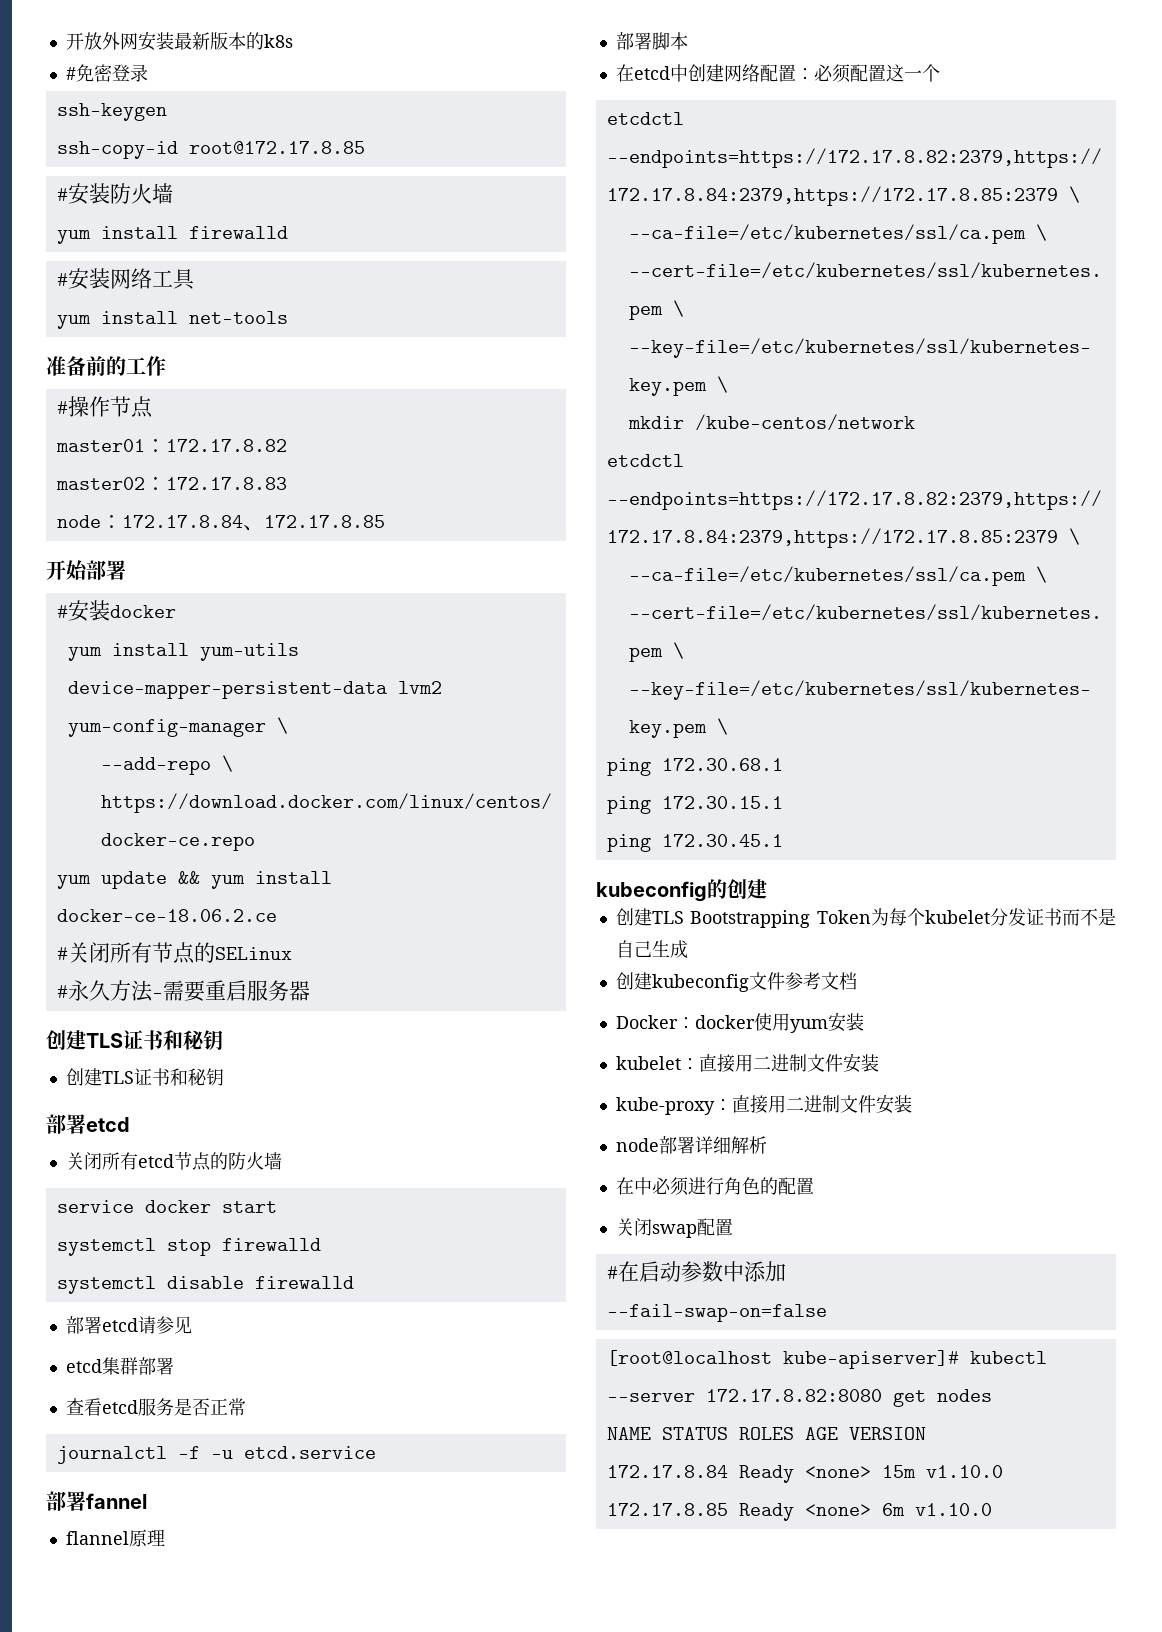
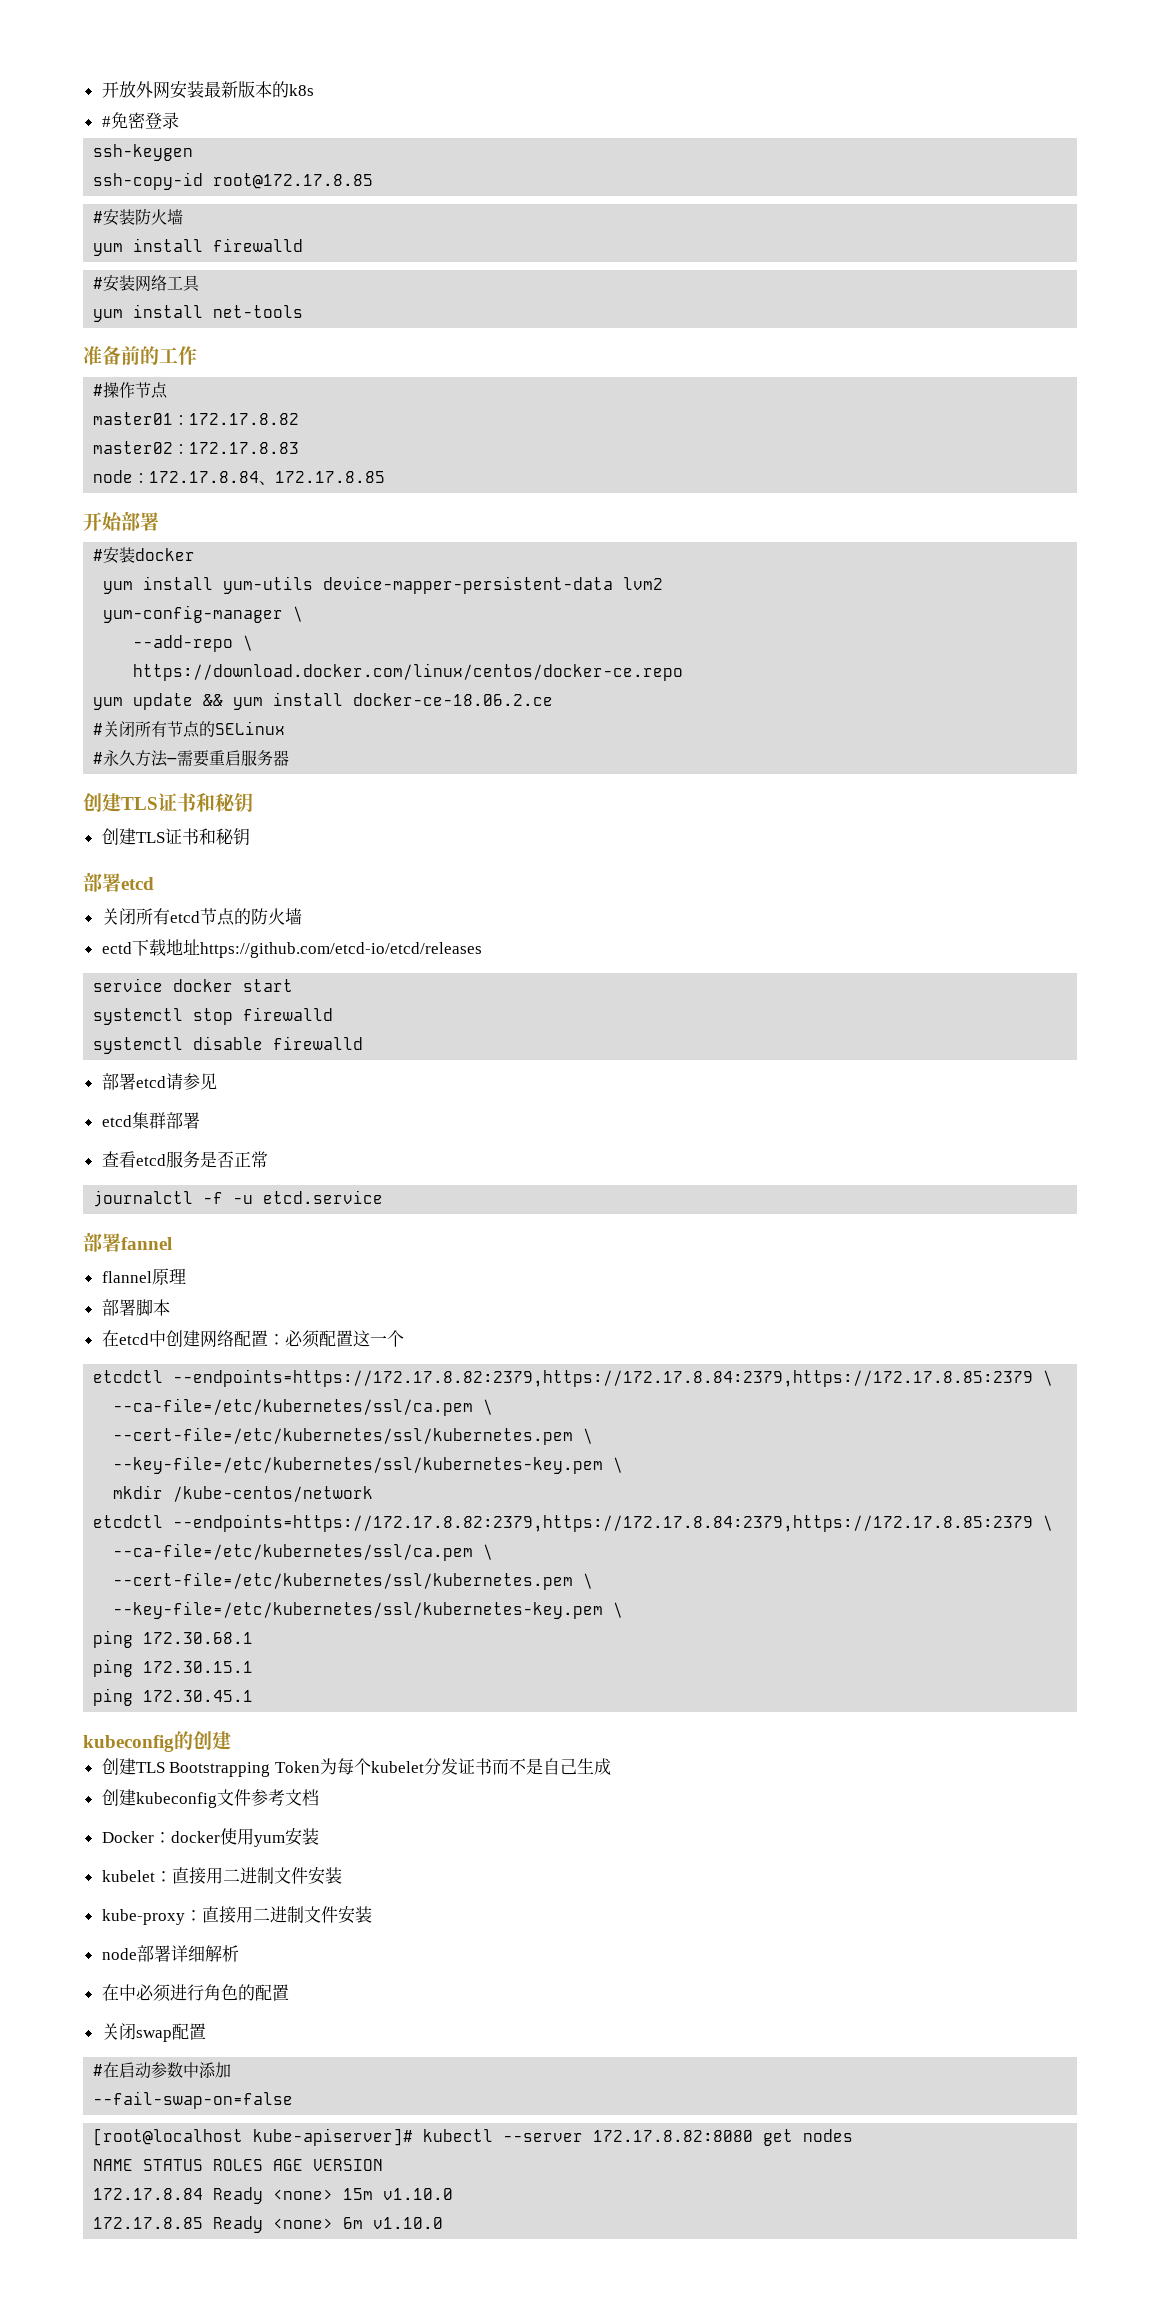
(282, 1161) none -> [101,939,482,958] // ectd下载地址https://github.com/etcd-io/etcd/releases

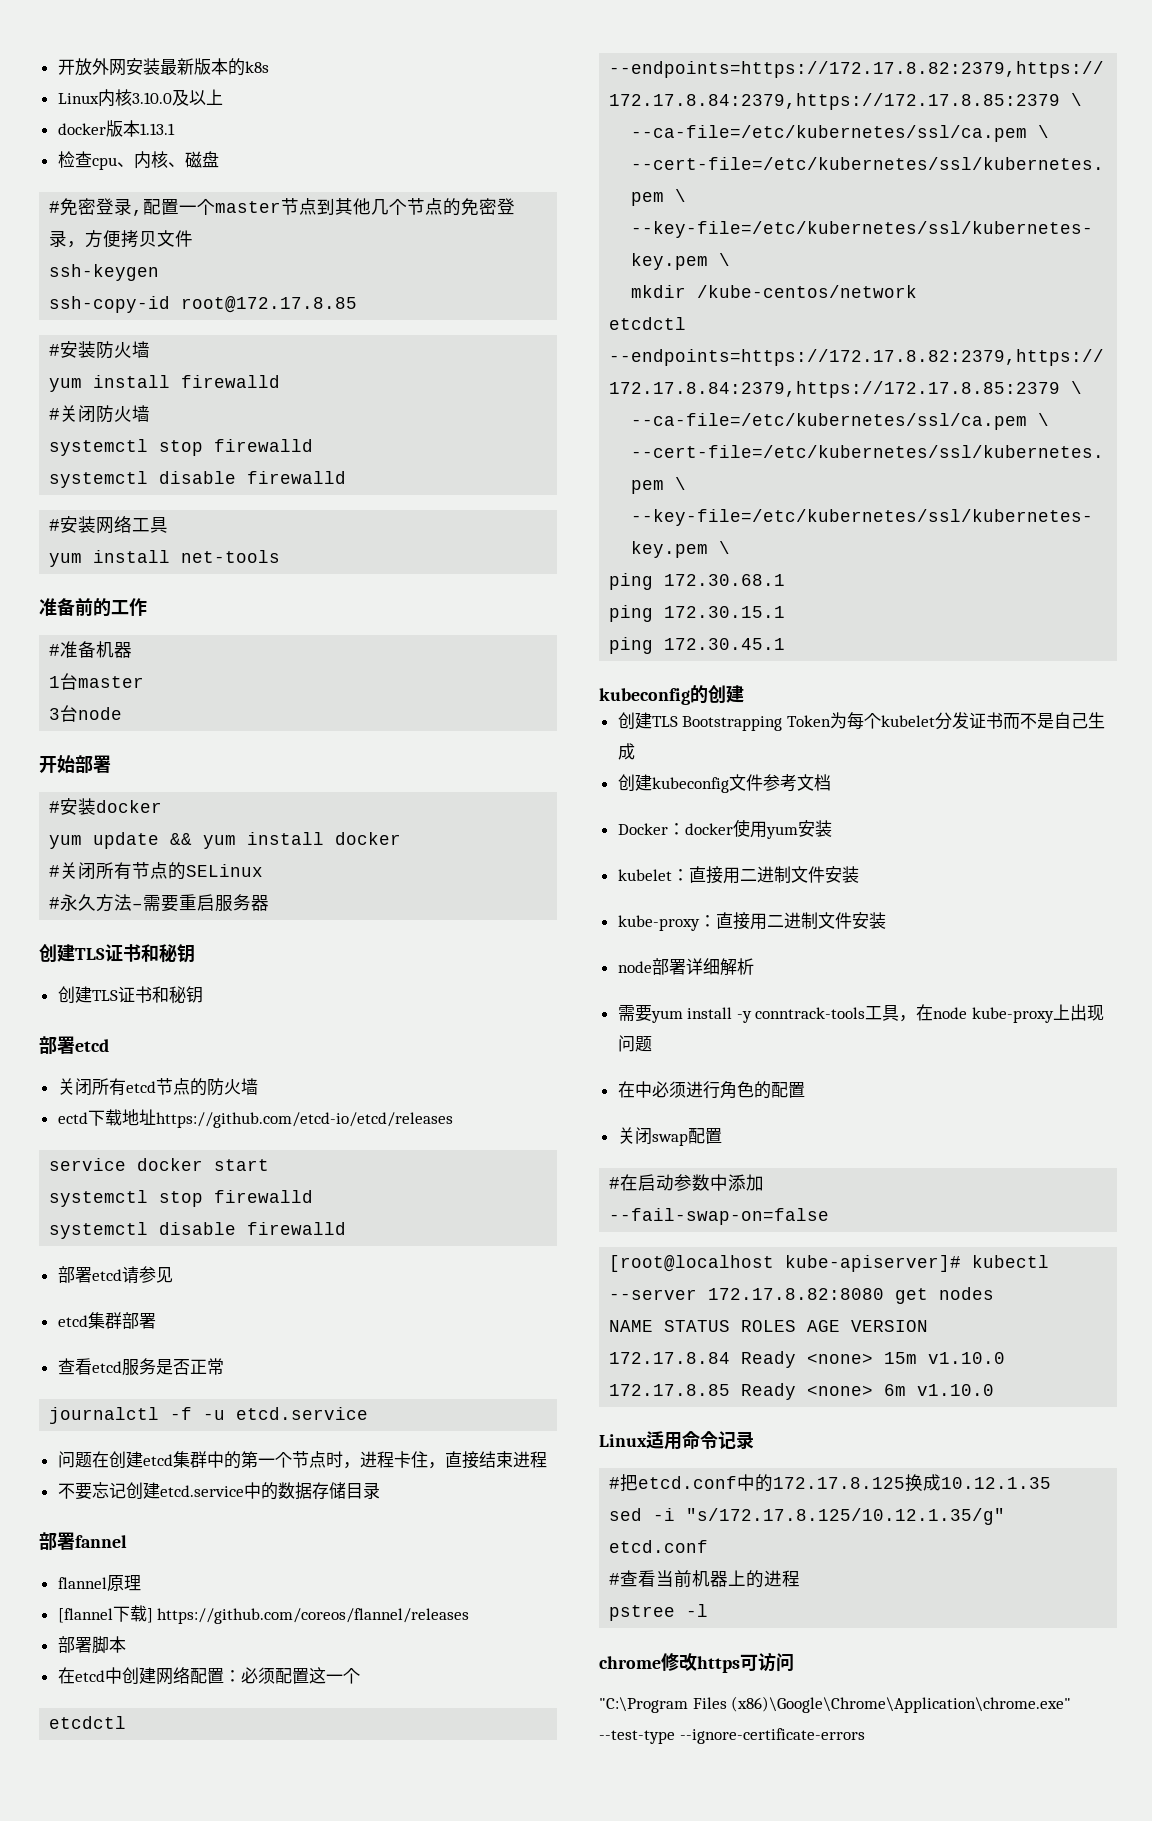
[101,112,179,129] #免密登录 -> [57,89,223,107] [57,120,175,137] [57,151,219,170] [49,198,516,216] [49,230,194,248] Linux内核3.10.0及以上 // docker版本1.13.1 // 检查cpu、内核、磁盘 // #免密登录,配置一个master节点到其他几个节点的免密登录，方便拷贝文件
(304, 245) none -> [49,405,151,423] [49,439,314,456] [49,471,347,488] // #关闭防火墙 // systemctl stop firewalld // systemctl disable firewalld
[103,382,169,399] [93,412,300,425] [93,441,300,454] [93,470,386,485] 操作节点 // master01：172.17.8.82 // master02：172.17.8.83 // node：172.17.8.84、172.17.8.85 -> [60,641,133,658] [49,673,145,690] [49,705,123,722] 准备机器 // 1台master // 3台node
[103,576,664,594] [103,605,304,623] [133,635,254,652] [133,663,684,681] // yum install yum-utils device-mapper-persistent-data lvm2 // yum-config-manager \ // --add-repo \ // https://download.docker.com/linux/centos/docker-ce.repo -> (163, 806) none
[353,693,554,706] docker-ce-18.06.2.ce -> [335,832,402,845] docker
(384, 1197) none -> [57,1451,547,1469] [57,1482,380,1500] // 问题在创建etcd集群中的第一个节点时，进程卡住，直接结束进程 // 不要忘记创建etcd.service中的数据存储目录
(186, 1276) none -> [57,1605,470,1624] // [flannel下载] https://github.com/coreos/flannel/releases
(239, 1953) none -> [617,1004,1105,1023] [617,1035,652,1052] // 需要yum install -y conntrack-tools工具，在node kube-proxy上出现问题
(444, 2223) none -> [599,1431,754,1450] [609,1474,1052,1492] [609,1508,1006,1525] [609,1540,709,1553] [609,1570,801,1588] [609,1604,709,1621] [599,1652,794,1673] [599,1696,1072,1713] [599,1728,865,1744] // Linux适用命令记录 // #把etcd.conf中的172.17.8.125换成10.12.1.35 // sed -i "s/172.17.8.125/10.12.1.35/g" etcd.conf // #查看当前机器上的进程 // pstree -l // chrome修改https可访问 // "C:\Program Files (x86)\Google\Chrome\Application\chrome.exe" --test-type --ignore-certificate-errors

